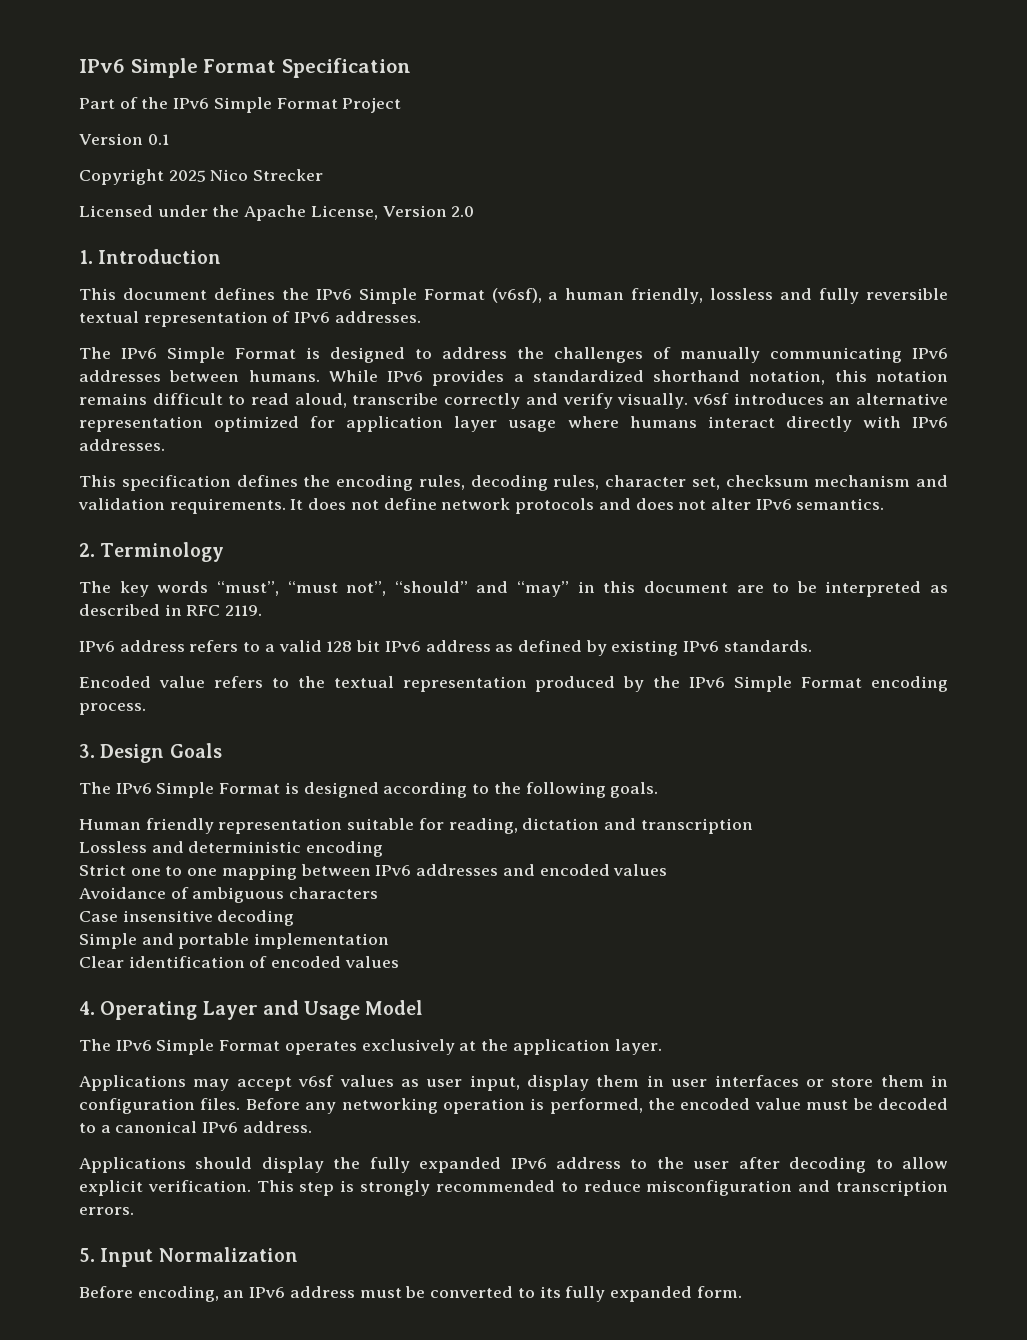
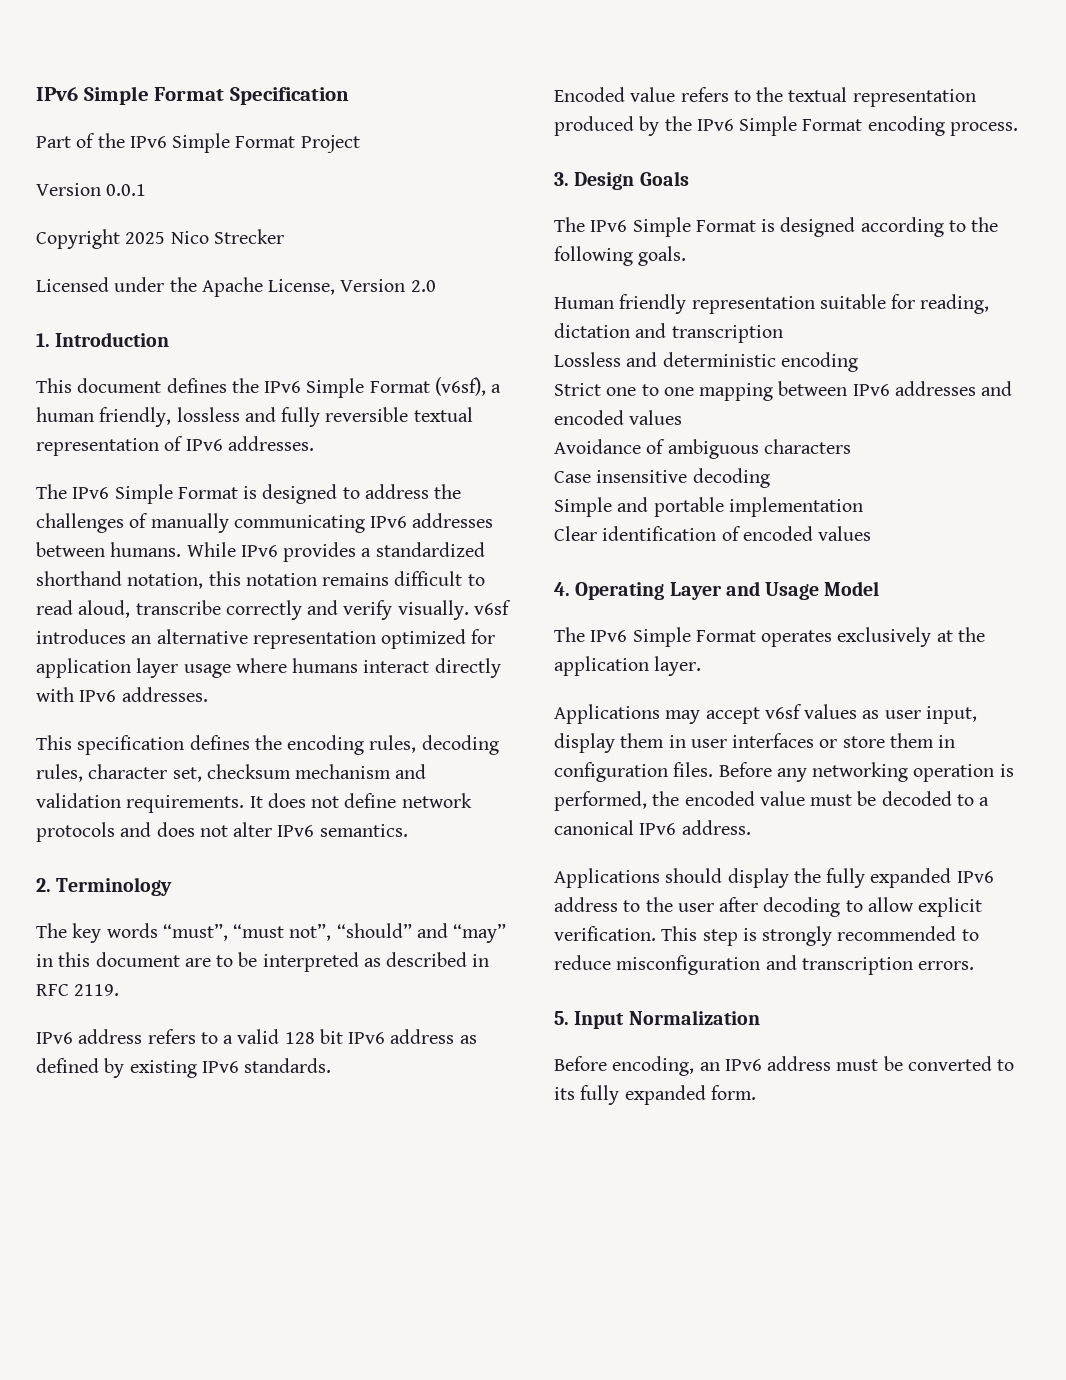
[147,134,169,145] 0.1 -> [106,184,147,196] 0.0.1

